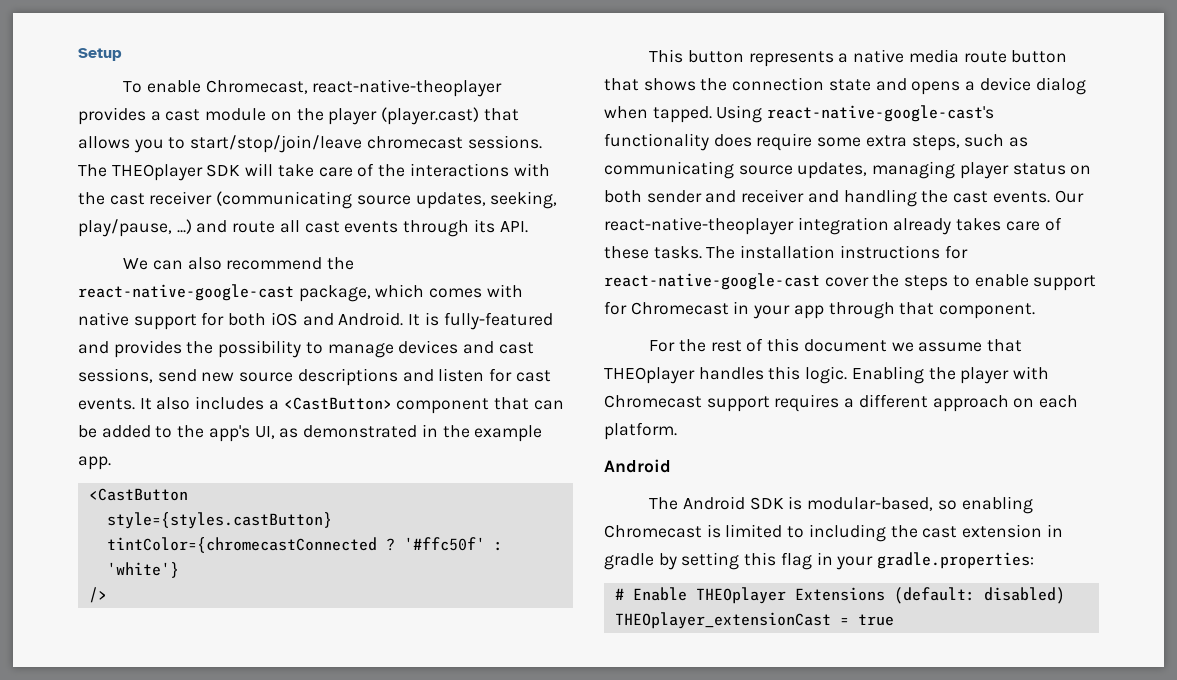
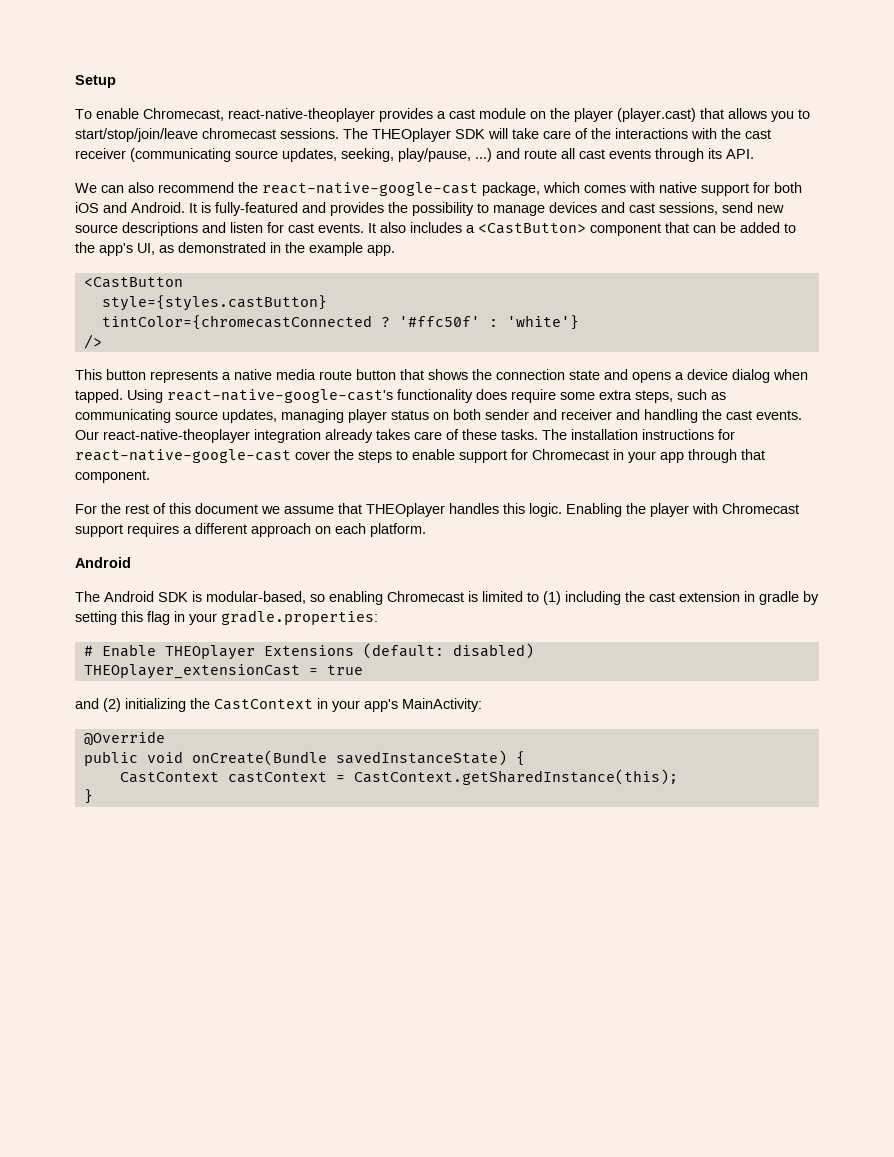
(805, 532) none -> [543,591,561,605] (1)
(894, 620) none -> [75,698,482,712] [83,731,165,746] [83,750,525,766] [119,769,678,785] [83,789,93,804] // and (2) initializing the CastContext in your app's MainActivity: // @Override // public void onCreate(Bundle savedInstanceState) { // CastContext castContext = CastContext.getSharedInstance(this); // }

